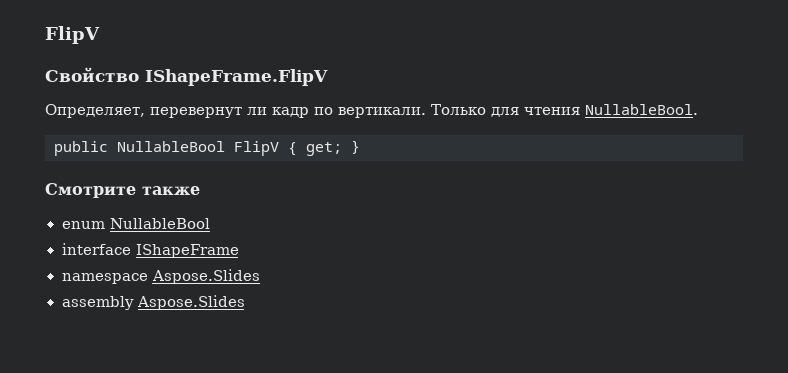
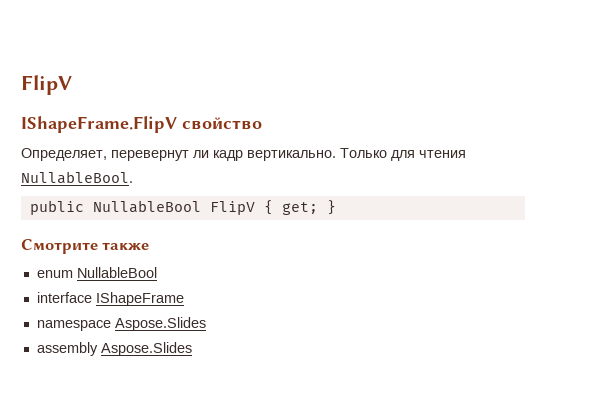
[45,67,139,82] Свойство -> (72, 85) none
(328, 77) none -> [182,117,262,130] свойство
[314,107,426,118] по вертикали. -> [247,150,336,161] вертикально.

